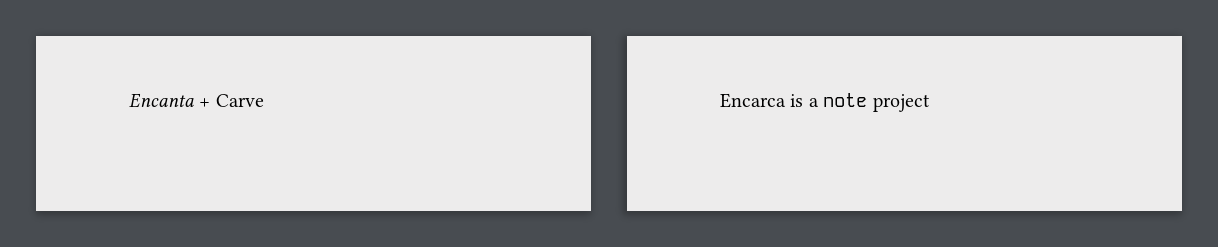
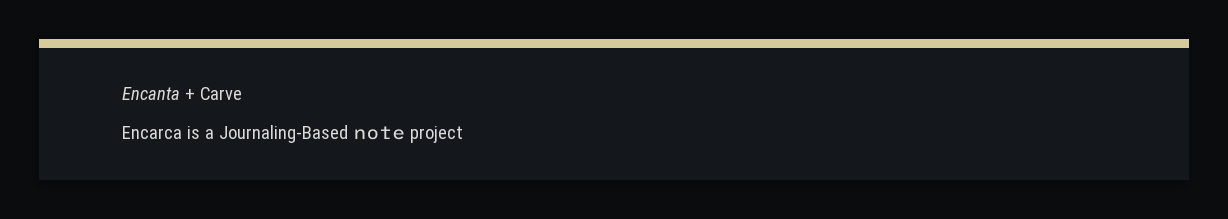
(819, 102) none -> [218,125,348,143] Journaling-Based

